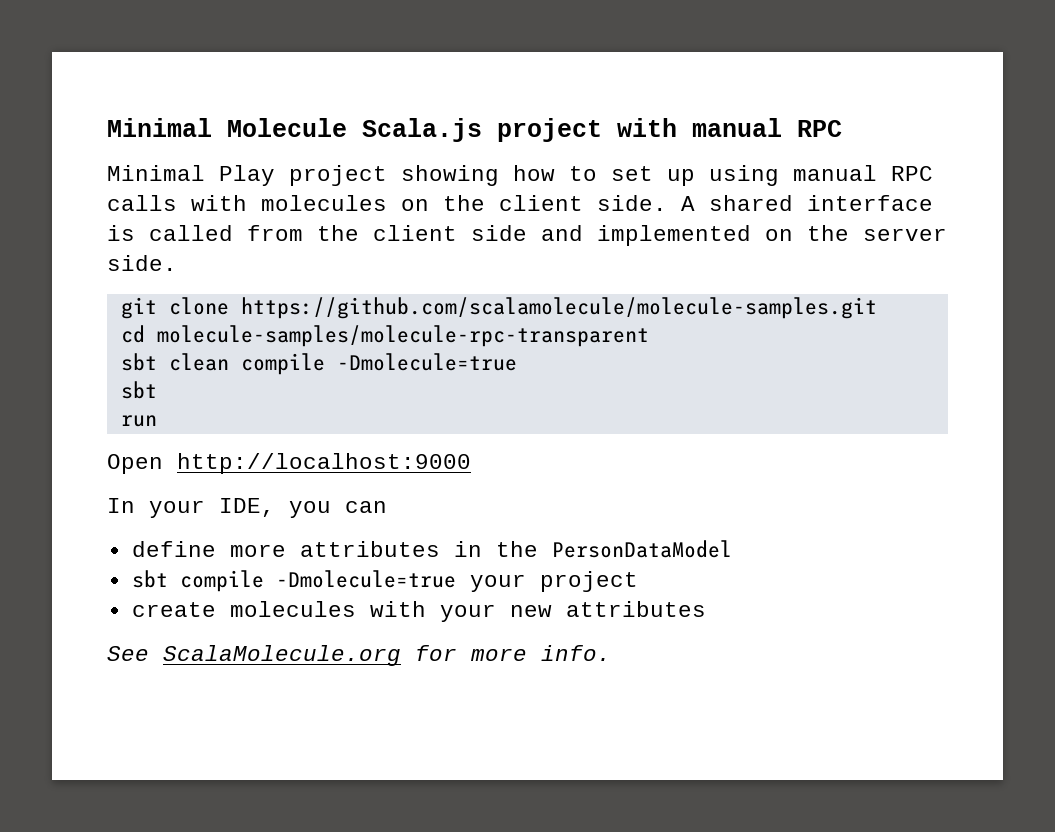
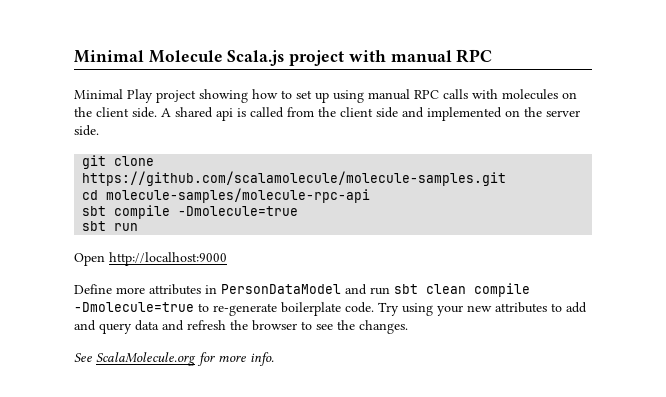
[807,195,933,211] interface -> [216,108,233,121] api
[156,325,649,347] [120,353,229,371] molecule-samples/molecule-rpc-transparent // sbt clean -> [106,188,371,203] [82,206,107,216] molecule-samples/molecule-rpc-api // sbt
(157, 390) // -> (107, 226) none
[107,498,387,518] [131,541,216,557] In your IDE, you can // define -> [74,284,112,294] Define
[495,541,538,557] the -> (217, 289) none
[131,570,638,592] [131,601,706,622] // sbt compile -Dmolecule=true your project // create molecules with your new attributes -> [345,283,530,297] [74,302,587,316] [74,320,408,334] and run sbt clean compile -Dmolecule=true to re-generate boilerplate code. Try using your new attributes to add and query data and refresh the browser to see the changes.

